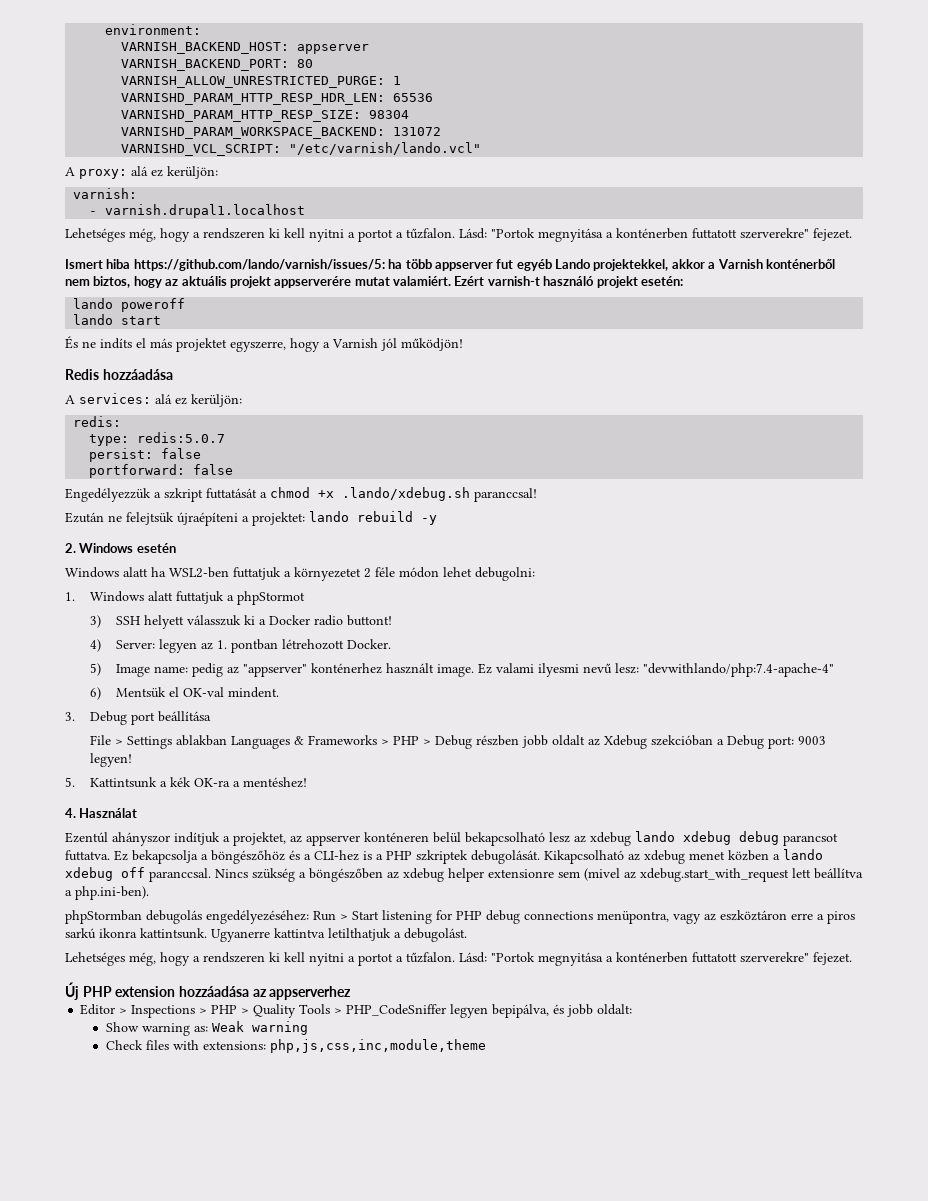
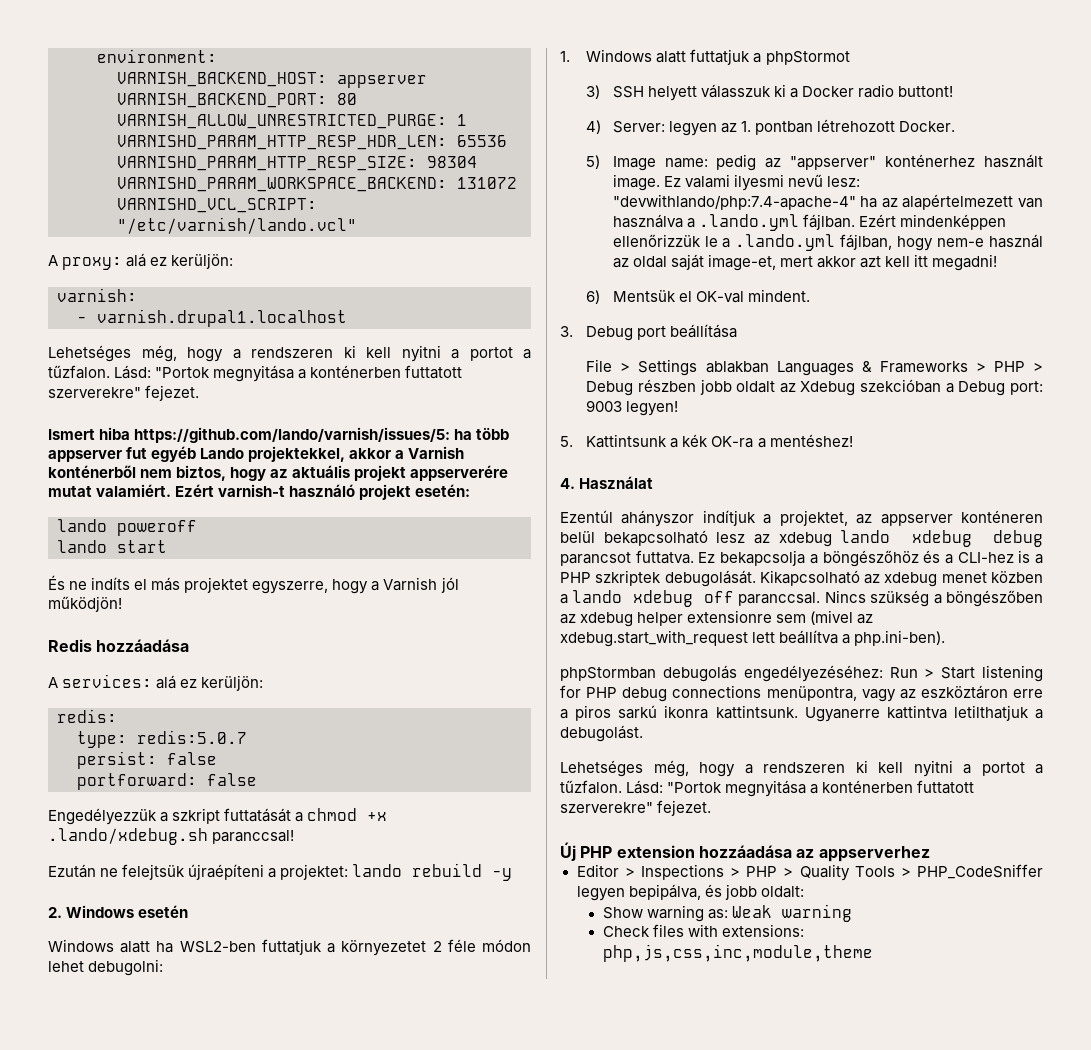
(834, 670) none -> [860,194,1043,210] [612,214,1006,231] [612,234,1043,251] [612,254,998,271] ha az alapértelmezett van használva a .lando.yml fájlban. Ezért mindenképpen ellenőrizzük le a .lando.yml fájlban, hogy nem-e használ az oldal saját image-et, mert akkor azt kell itt megadni!

